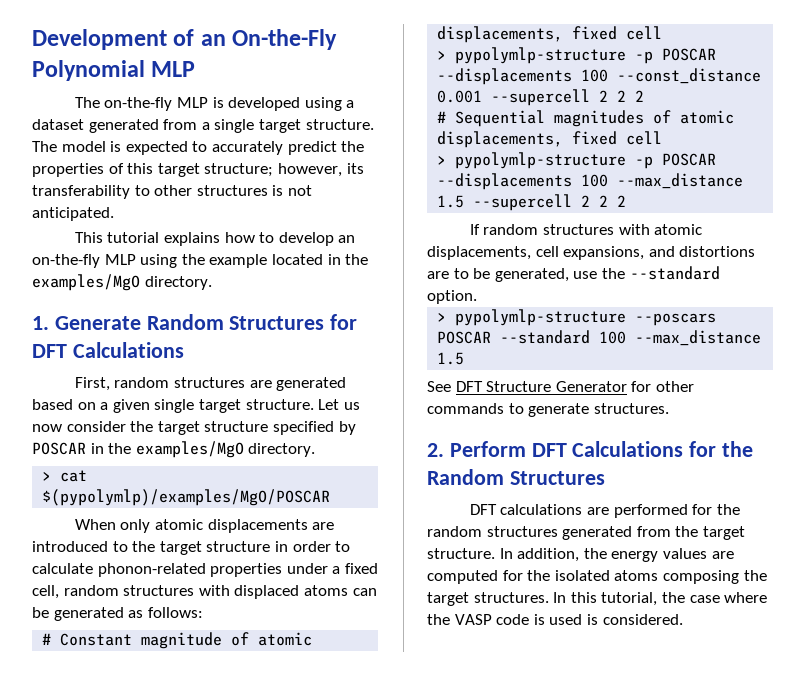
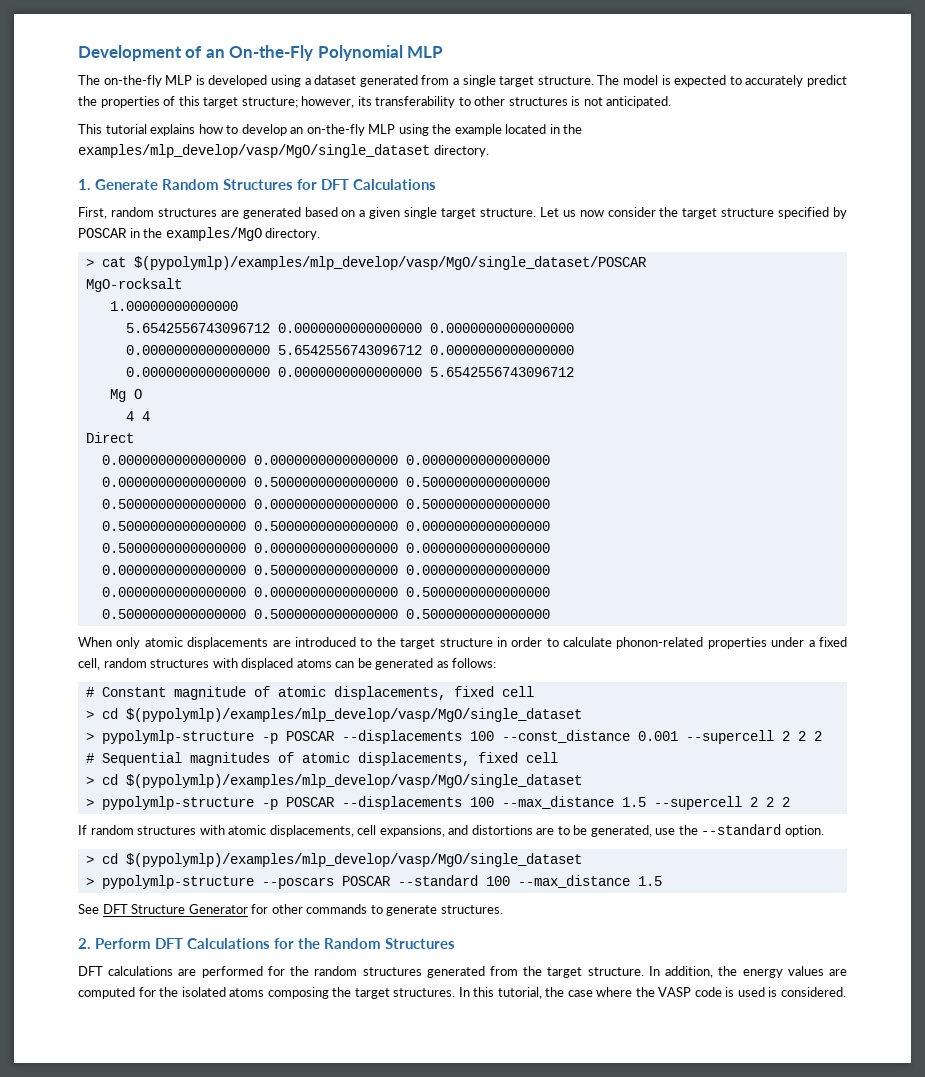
[32,274,140,291] examples/MgO -> [78,144,430,158] examples/mlp_develop/vasp/MgO/single_dataset
[42,489,331,506] $(pypolymlp)/examples/MgO/POSCAR -> [133,256,647,270] [85,278,182,292] [109,301,238,311] [125,323,574,333] [125,345,574,355] [125,367,574,377] [109,389,142,402] [125,411,150,421] [85,432,134,443] [101,455,550,465] [101,477,550,487] [101,499,550,509] [101,521,550,531] [101,543,550,553] [101,565,550,575] [101,587,550,597] [101,609,550,619] $(pypolymlp)/examples/mlp_develop/vasp/MgO/single_dataset/POSCAR // MgO-rocksalt // 1.00000000000000 // 5.6542556743096712 0.0000000000000000 0.0000000000000000 // 0.0000000000000000 5.6542556743096712 0.0000000000000000 // 0.0000000000000000 0.0000000000000000 5.6542556743096712 // Mg O // 4 4 // Direct // 0.0000000000000000 0.0000000000000000 0.0000000000000000 // 0.0000000000000000 0.5000000000000000 0.5000000000000000 // 0.5000000000000000 0.0000000000000000 0.5000000000000000 // 0.5000000000000000 0.5000000000000000 0.0000000000000000 // 0.5000000000000000 0.0000000000000000 0.0000000000000000 // 0.0000000000000000 0.5000000000000000 0.0000000000000000 // 0.0000000000000000 0.0000000000000000 0.5000000000000000 // 0.5000000000000000 0.5000000000000000 0.5000000000000000
(663, 33) none -> [85,708,582,722] // > cd $(pypolymlp)/examples/mlp_develop/vasp/MgO/single_dataset
(663, 138) none -> [85,774,582,788] // > cd $(pypolymlp)/examples/mlp_develop/vasp/MgO/single_dataset
(477, 297) none -> [85,853,582,867] // > cd $(pypolymlp)/examples/mlp_develop/vasp/MgO/single_dataset

